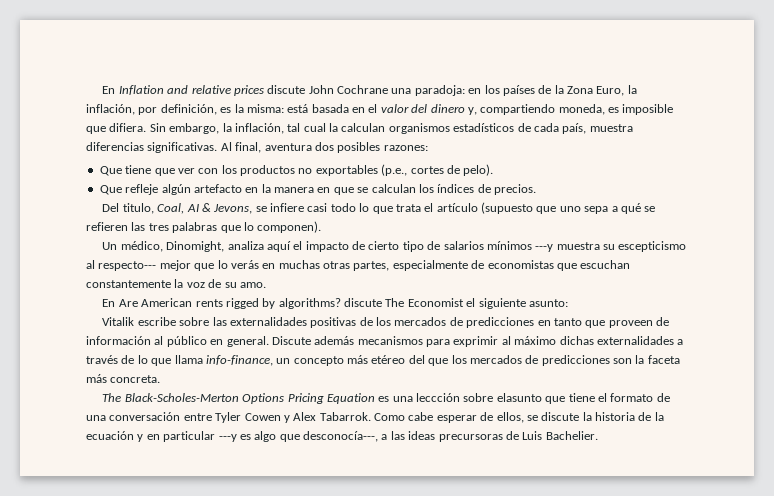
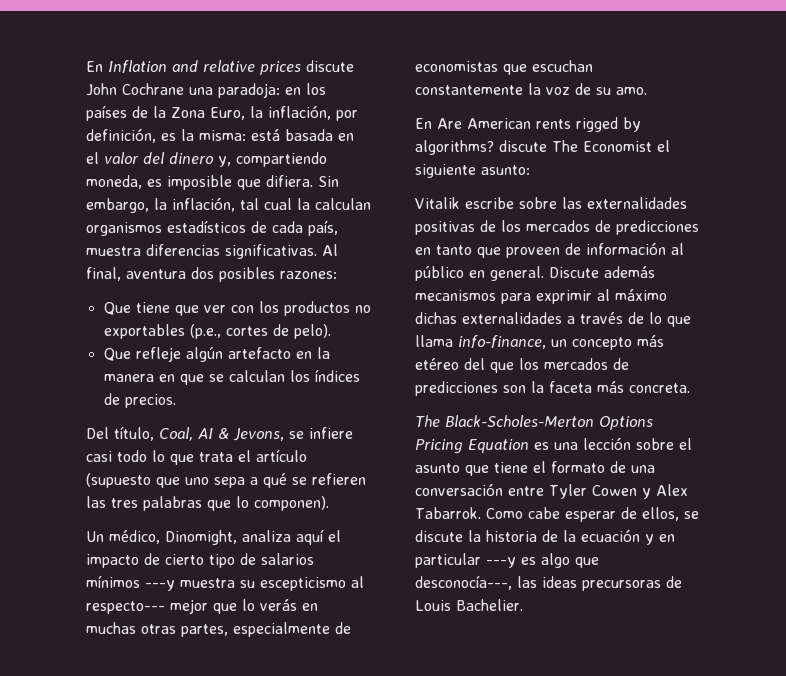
[122,203,154,214] titulo, -> [114,426,154,441] título,
[416,393,542,402] leccción sobre elasunto -> [583,437,692,450] [415,463,460,473] lección sobre el asunto
[381,434,388,440] a -> (512, 582) none
[522,431,543,440] Luis -> [415,600,451,611] Louis

